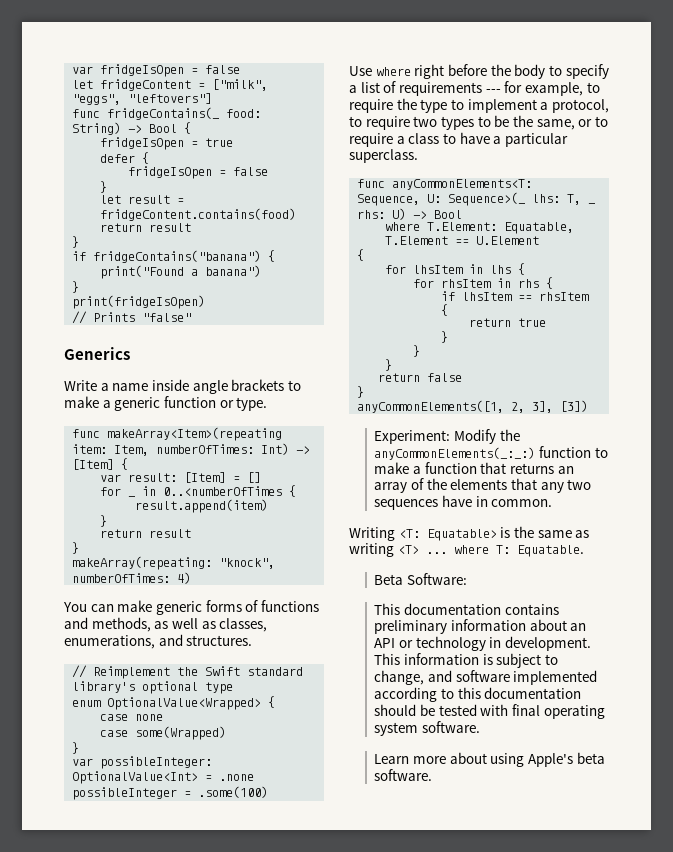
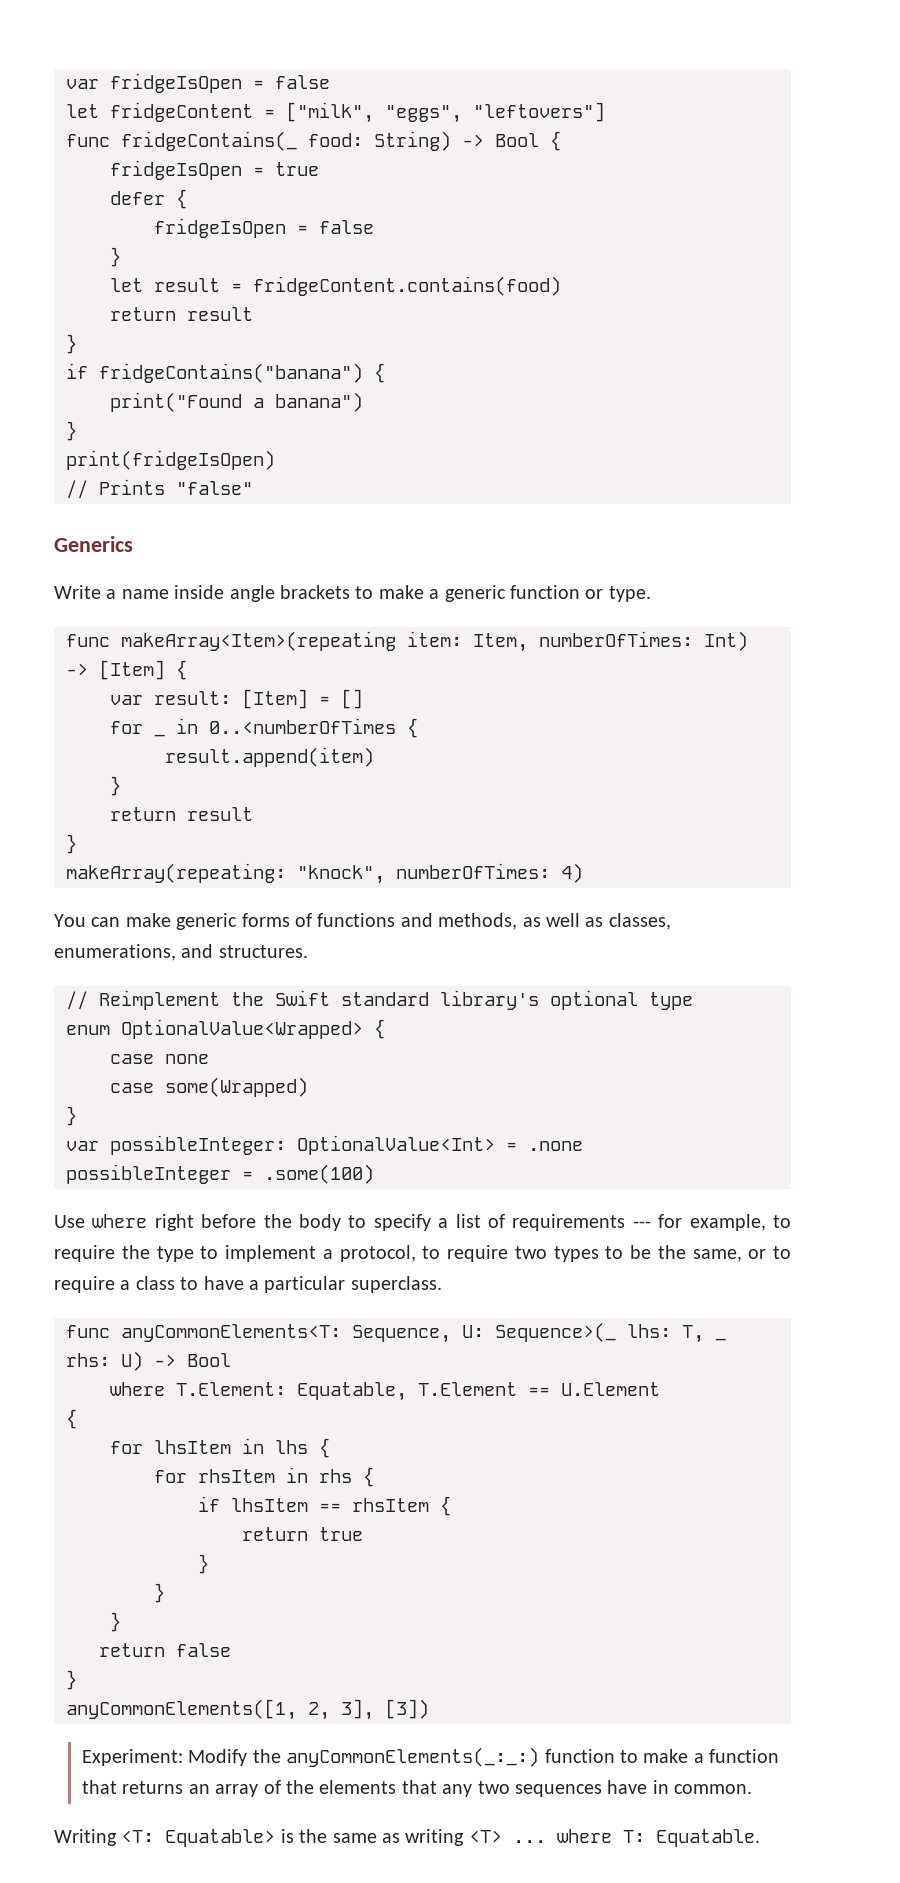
[374,573,467,585] [374,603,559,615] [374,619,587,634] [374,636,591,651] [374,653,558,668] [374,670,598,685] [374,687,582,702] [374,704,605,719] [374,721,480,736] [374,752,605,767] [374,769,433,781] // Beta Software: // This documentation contains preliminary information about an API or technology in development. This information is subject to change, and software implemented according to this documentation should be tested with final operating system software. // Learn more about using Apple's beta software. -> (760, 1838) none

